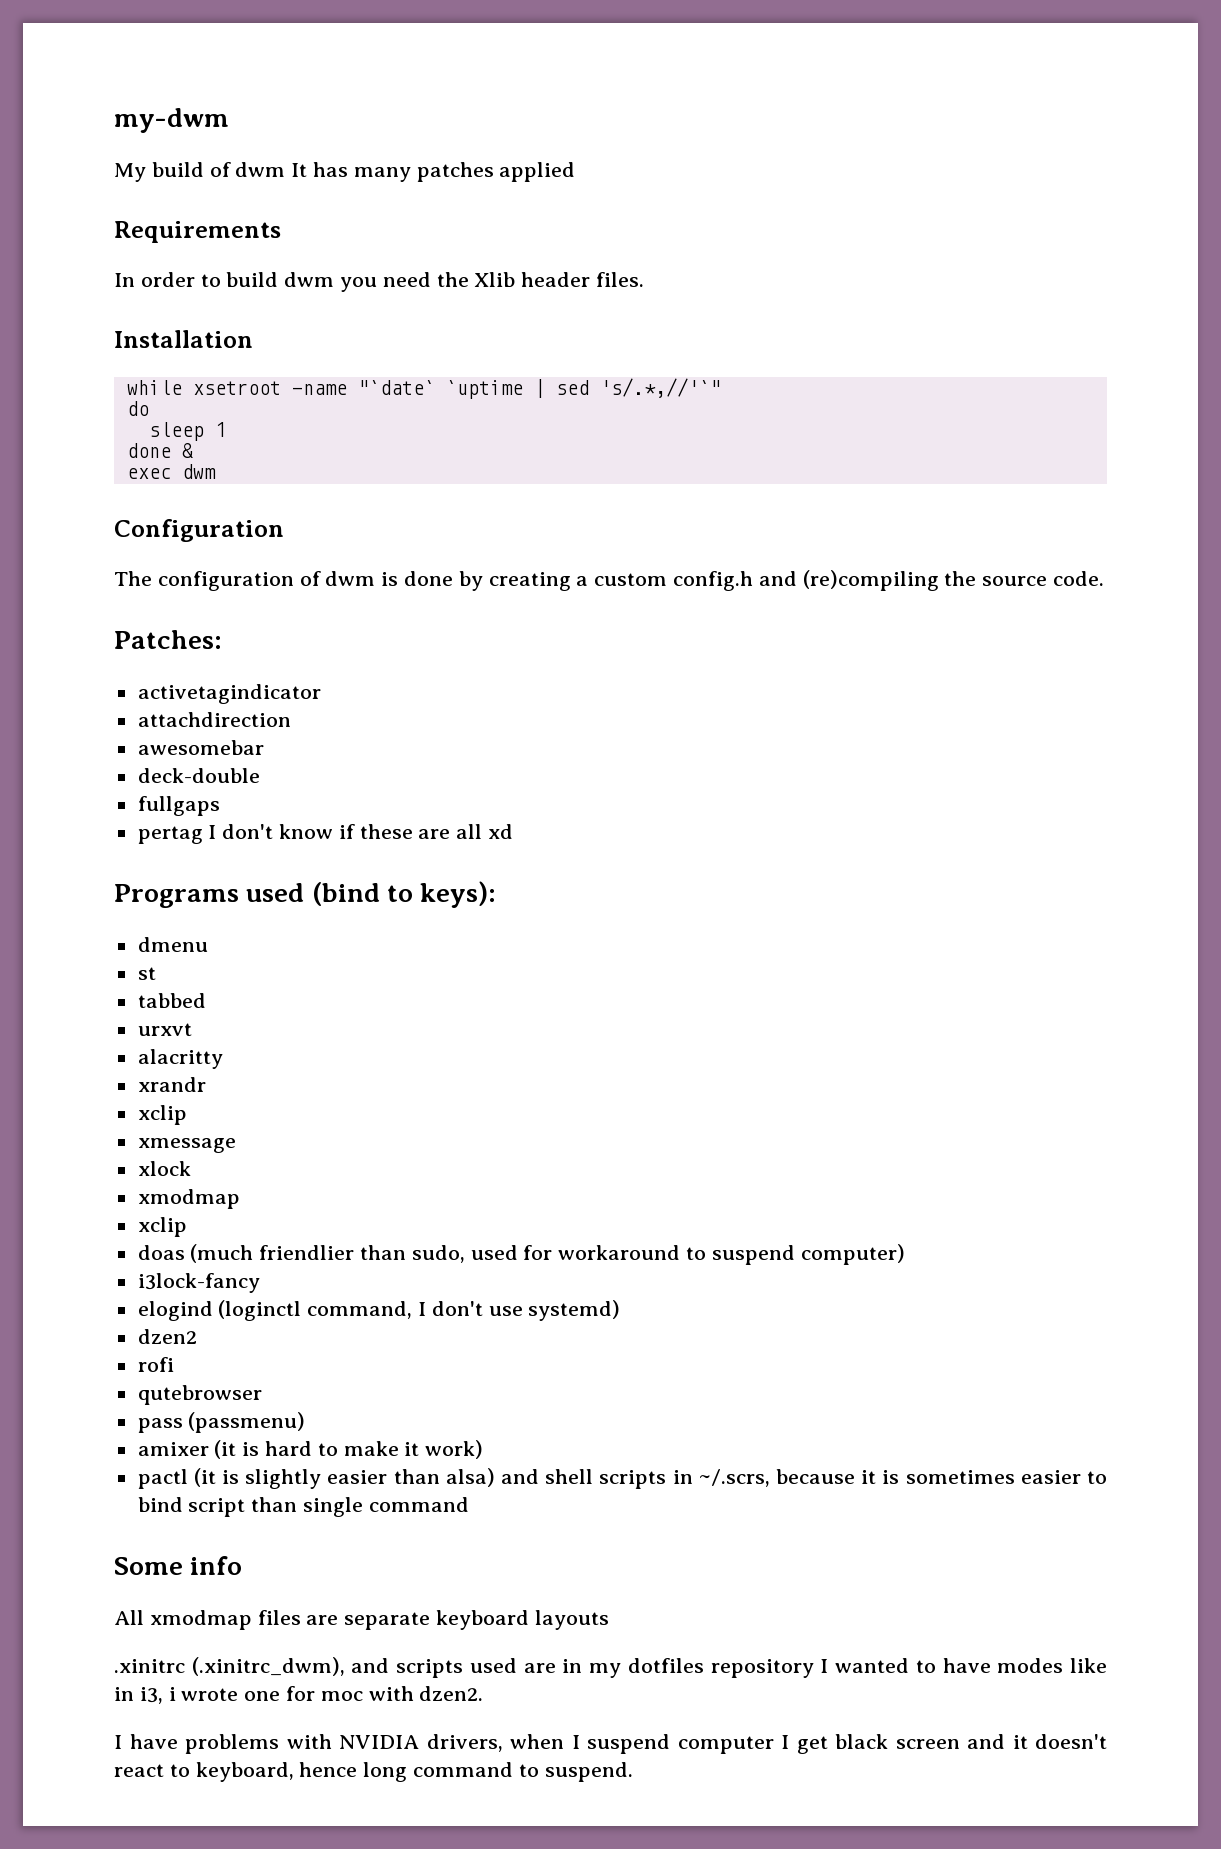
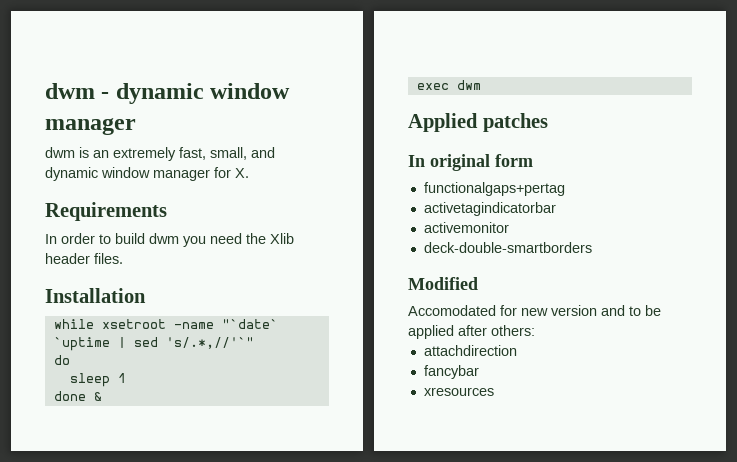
[114,108,229,133] [114,162,576,182] my-dwm // My build of dwm It has many patches applied -> [45,83,291,104] [45,118,136,135] [45,147,275,161] [45,167,249,181] dwm - dynamic window manager // dwm is an extremely fast, small, and dynamic window manager for X.
[114,519,284,542] [114,570,1105,591] [114,630,222,649] [137,684,321,704] [137,712,291,727] [137,740,264,755] [137,768,260,783] [137,796,220,816] [137,824,514,844] [114,881,497,908] [137,937,208,952] [137,967,156,980] [137,993,206,1008] [137,1023,192,1036] [137,1049,223,1069] [137,1077,206,1092] [137,1105,187,1125] [137,1138,236,1153] [137,1161,191,1176] [137,1189,240,1209] [137,1217,187,1237] [137,1244,905,1265] [137,1273,260,1293] [137,1300,621,1321] [137,1329,197,1344] [137,1357,174,1372] [137,1385,262,1405] [137,1412,306,1433] [137,1440,484,1459] [137,1468,1108,1489] [137,1497,469,1517] [114,1556,243,1575] [114,1610,609,1630] [114,1657,1108,1678] [114,1686,484,1704] [114,1734,1107,1754] [114,1762,633,1782] Configuration // The configuration of dwm is done by creating a custom config.h and (re)compiling the source code. // Patches: // activetagindicator // attachdirection // awesomebar // deck-double // fullgaps // pertag I don't know if these are all xd // Programs used (bind to keys): // dmenu // st // tabbed // urxvt // alacritty // xrandr // xclip // xmessage // xlock // xmodmap // xclip // doas (much friendlier than sudo, used for workaround to suspend computer) // i3lock-fancy // elogind (loginctl command, I don't use systemd) // dzen2 // rofi // qutebrowser // pass (passmenu) // amixer (it is hard to make it work) // pactl (it is slightly easier than alsa) and shell scripts in ~/.scrs, because it is sometimes easier to bind script than single command // Some info // All xmodmap files are separate keyboard layouts // .xinitrc (.xinitrc_dwm), and scripts used are in my dotfiles repository I wanted to have modes like in i3, i wrote one for moc with dzen2. // I have problems with NVIDIA drivers, when I suspend computer I get black screen and it doesn't react to keyboard, hence long command to suspend. -> [408,113,548,132] [408,154,533,171] [423,182,565,196] [423,202,556,216] [423,222,509,233] [423,242,592,253] [408,277,478,290] [408,305,661,316] [408,325,535,339] [423,345,517,356] [423,365,479,379] [423,387,494,396] Applied patches // In original form // functionalgaps+pertag // activetagindicatorbar // activemonitor // deck-double-smartborders // Modified // Accomodated for new version and to be applied after others: // attachdirection // fancybar // xresources

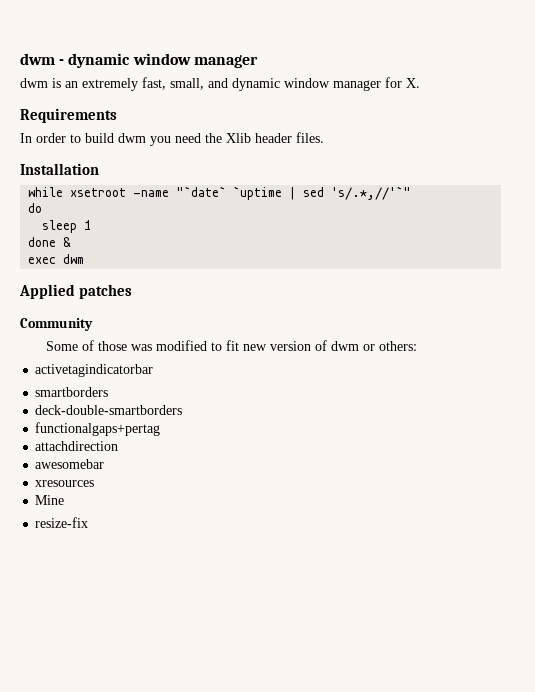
[408,154,533,171] [423,182,565,196] [423,202,556,216] [423,222,509,233] [423,242,592,253] [408,277,478,290] [408,305,661,316] [408,325,535,339] In original form // functionalgaps+pertag // activetagindicatorbar // activemonitor // deck-double-smartborders // Modified // Accomodated for new version and to be applied after others: -> [20,318,93,331] [45,340,417,351] [35,364,154,377] [35,387,109,397] [35,405,183,415] [35,422,161,436] Community // Some of those was modified to fit new version of dwm or others: // activetagindicatorbar // smartborders // deck-double-smartborders // functionalgaps+pertag
[423,365,479,379] fancybar -> [35,459,105,469] awesomebar
(494, 391) none -> [35,495,65,505] [35,517,89,528] // Mine // resize-fix

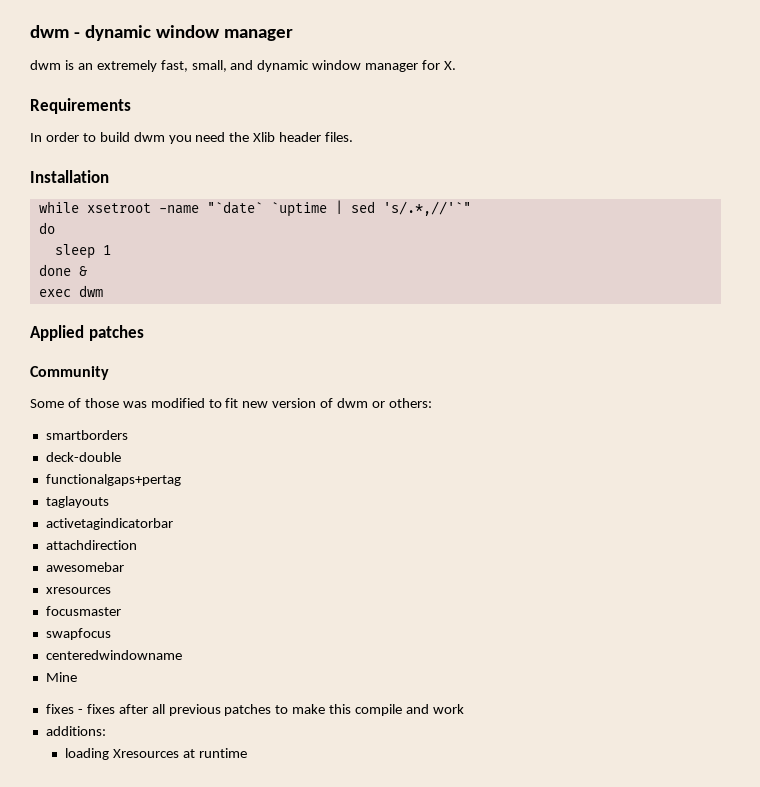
[35,364,154,377] // activetagindicatorbar -> (432, 403) none
[35,405,183,415] deck-double-smartborders -> [45,452,121,462] deck-double
(161, 429) none -> [45,496,109,508] [45,518,173,530] // taglayouts // activetagindicatorbar
[35,495,65,505] [35,517,89,528] Mine // resize-fix -> [45,606,121,616] [45,628,111,640] [45,650,182,660] [45,672,77,682] [45,704,464,716] [45,726,106,736] [64,748,247,760] focusmaster // swapfocus // centeredwindowname // Mine // fixes - fixes after all previous patches to make this compile and work // additions: // loading Xresources at runtime

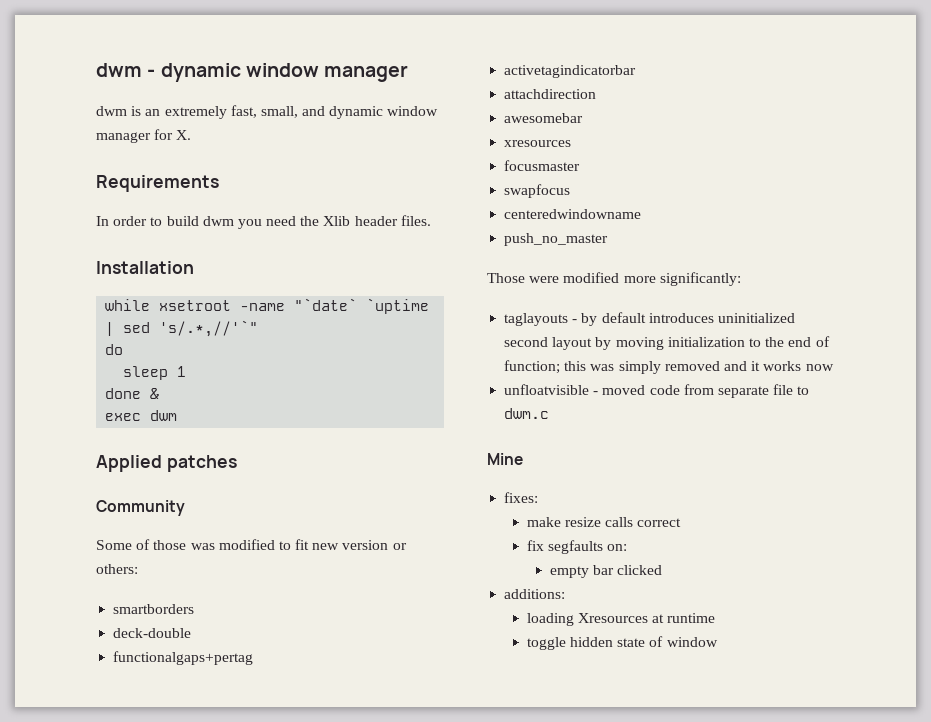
[320,398,369,408] of dwm -> (389, 545) none
[45,496,109,508] // taglayouts -> (254, 658) none
[45,672,77,682] [45,704,464,716] Mine // fixes - fixes after all previous patches to make this compile and work -> [504,233,609,246] [487,272,741,286] [504,312,795,326] [504,336,830,350] [504,360,834,374] [504,384,810,398] [504,408,550,419] [487,453,523,465] [504,492,539,503] [526,517,682,527] [526,540,628,554] [549,565,663,578] push_no_master // Those were modified more significantly: // taglayouts - by default introduces uninitialized second layout by moving initialization to the end of function; this was simply removed and it works now // unfloatvisible - moved code from separate file to dwm.c // Mine // fixes: // make resize calls correct // fix segfaults on: // empty bar clicked
(247, 753) none -> [526,636,718,650] // toggle hidden state of window

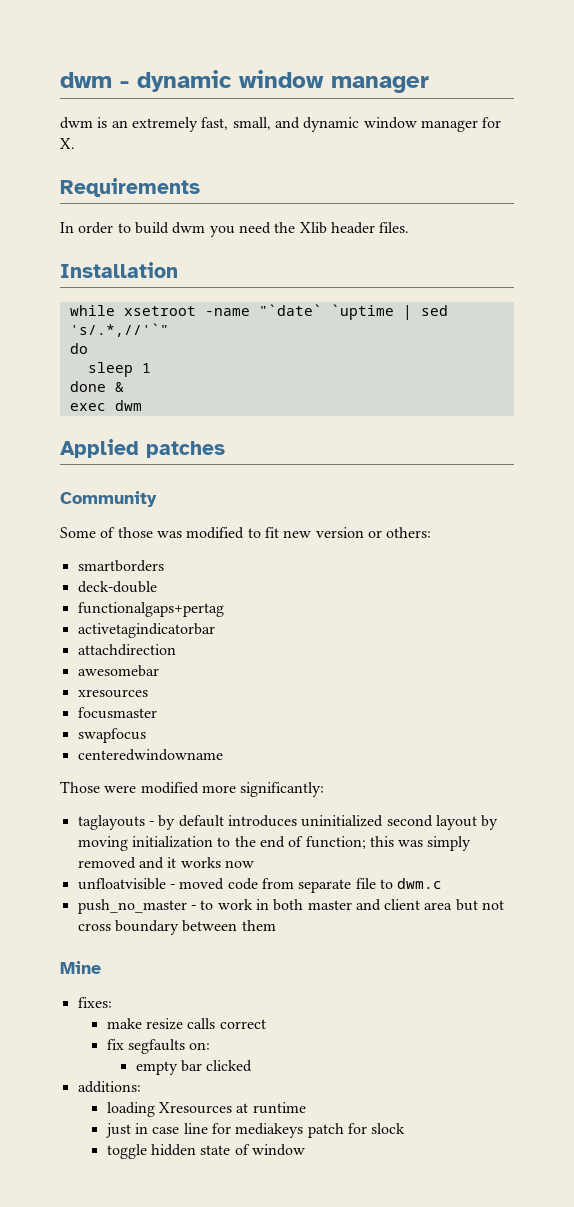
[504,233,609,246] // push_no_master -> (223, 755) none
(550, 413) none -> [77,899,505,914] [77,920,276,935] // push_no_master - to work in both master and client area but not cross boundary between them
(716, 618) none -> [105,1123,406,1138] // just in case line for mediakeys patch for slock

